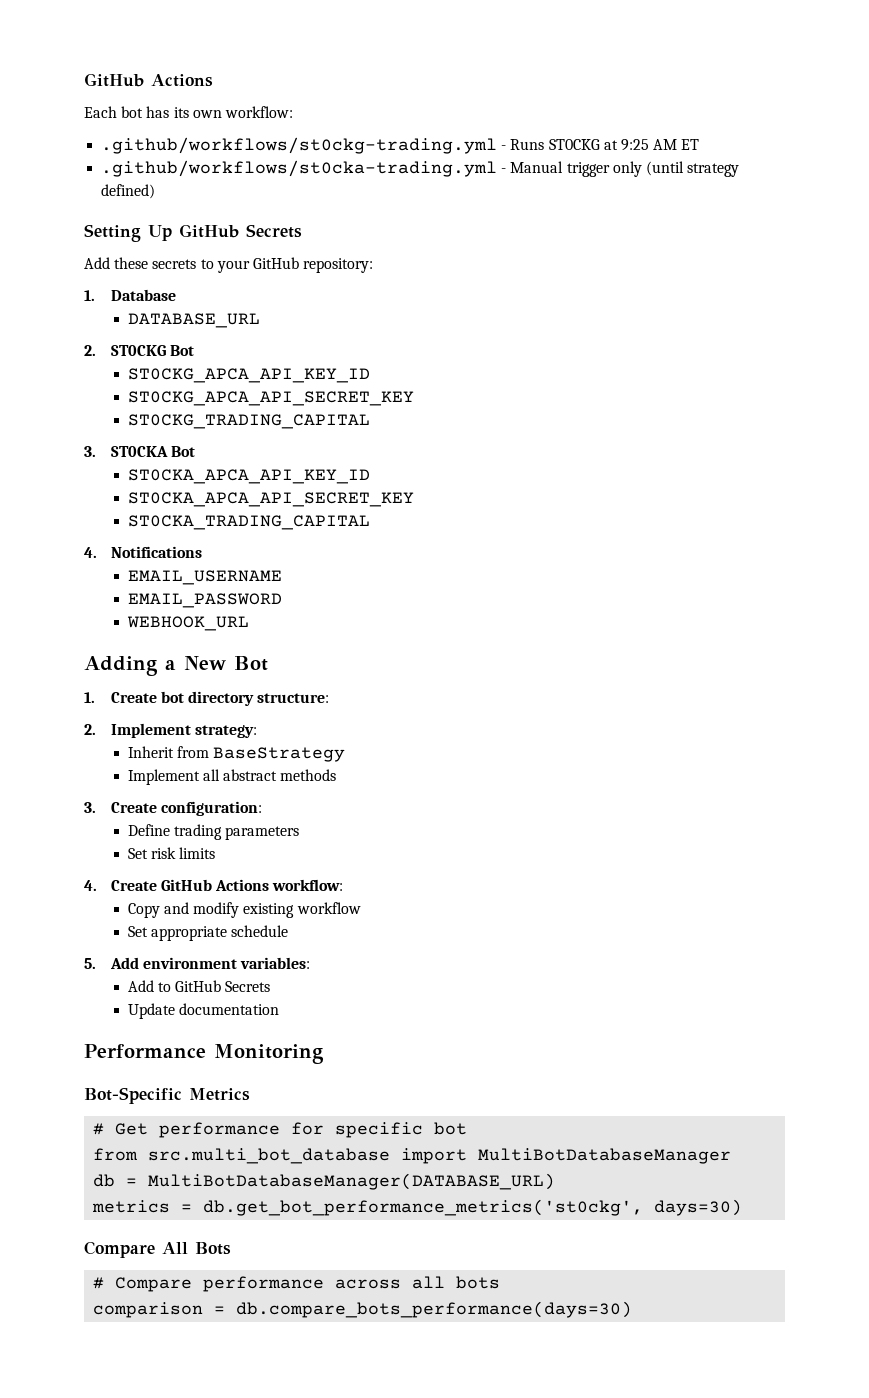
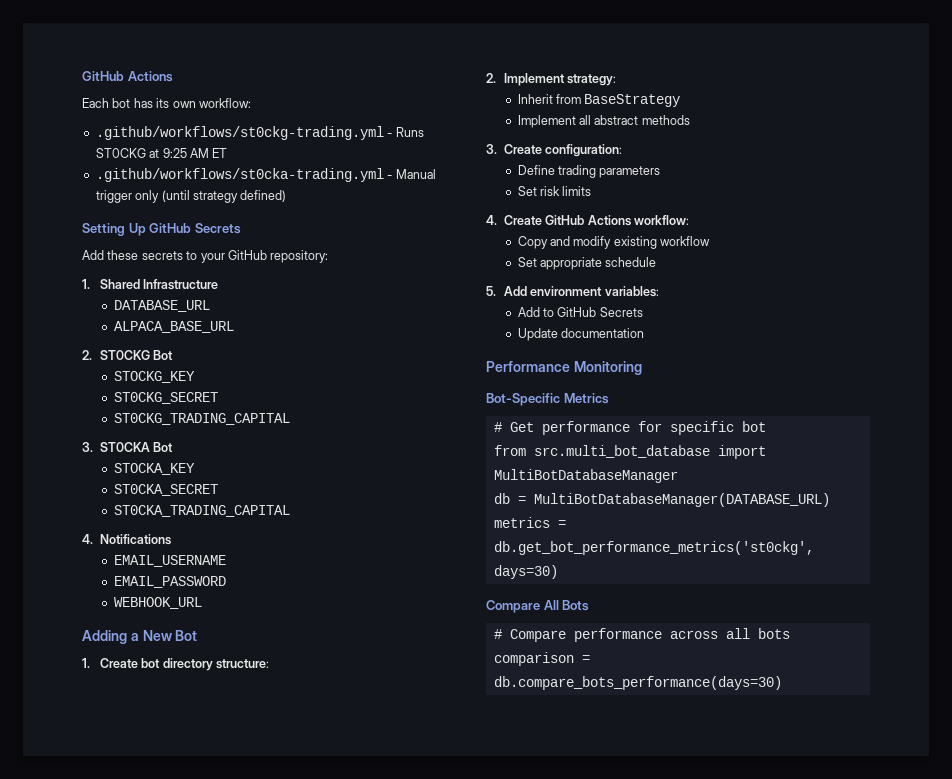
[110,289,176,301] Database -> [99,279,219,290] Shared Infrastructure
(260, 320) none -> [113,321,234,333] // ALPACA_BASE_URL
[127,368,370,383] [127,391,414,406] ST0CKG_APCA_API_KEY_ID // ST0CKG_APCA_API_SECRET_KEY -> [113,371,195,383] [113,392,218,404] STOCKG_KEY // ST0CKG_SECRET
[127,469,370,484] [127,492,414,507] ST0CKA_APCA_API_KEY_ID // ST0CKA_APCA_API_SECRET_KEY -> [113,463,195,475] [113,484,218,496] STOCKA_KEY // ST0CKA_SECRET

